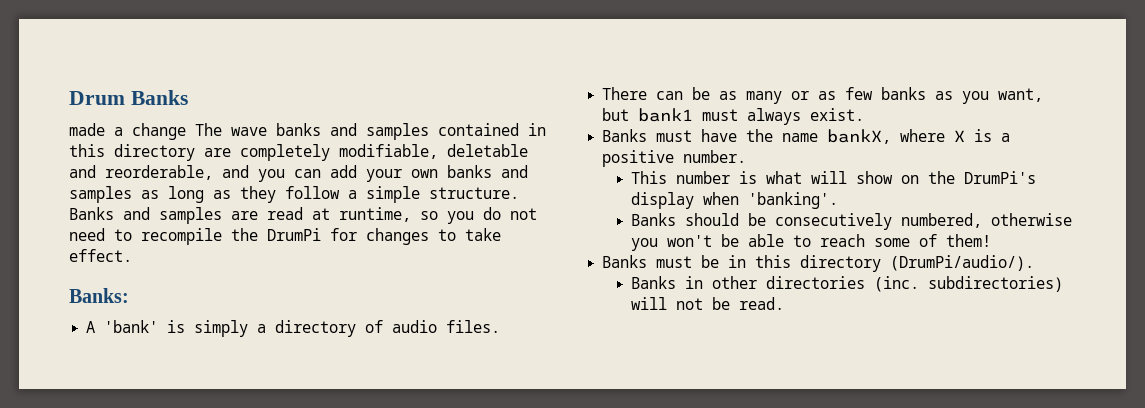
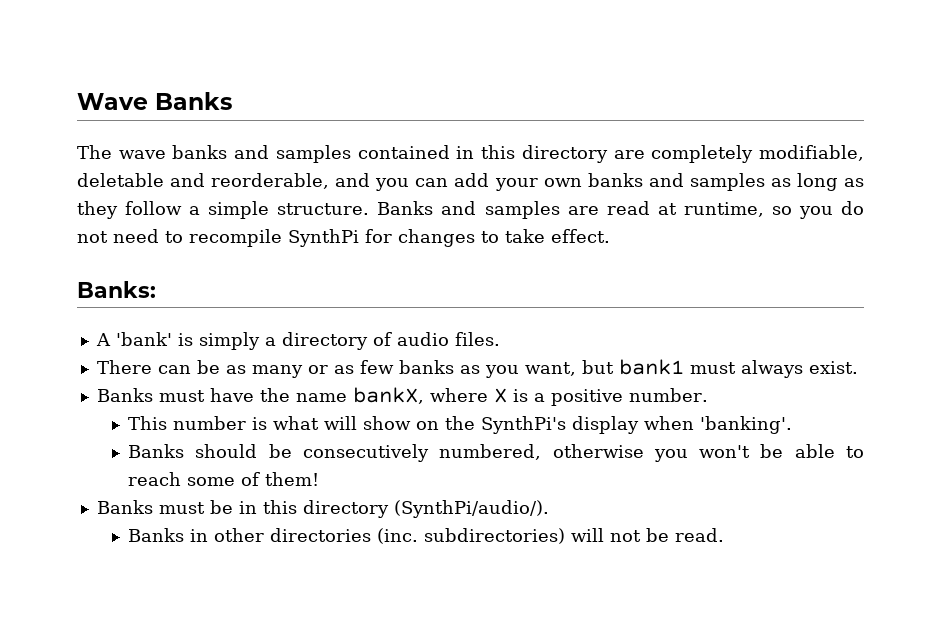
[69,91,125,105] Drum -> [77,93,148,110] Wave
[69,123,186,140] made a change -> (232, 101) none
[231,228,321,241] the DrumPi -> [288,229,359,247] SynthPi
[964,171,1037,184] DrumPi's -> [481,416,567,434] SynthPi's
[890,255,1035,271] (DrumPi/audio/). -> [393,500,549,518] (SynthPi/audio/).

